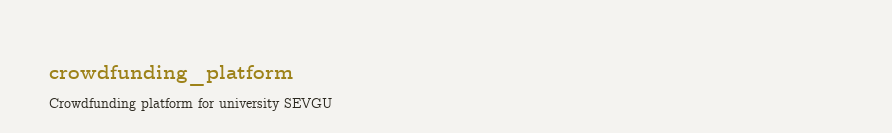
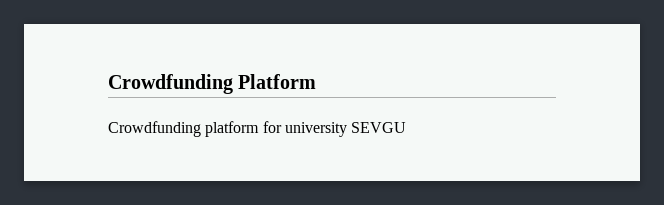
[49,65,293,86] crowdfunding_platform -> [108,74,317,94] Crowdfunding Platform

